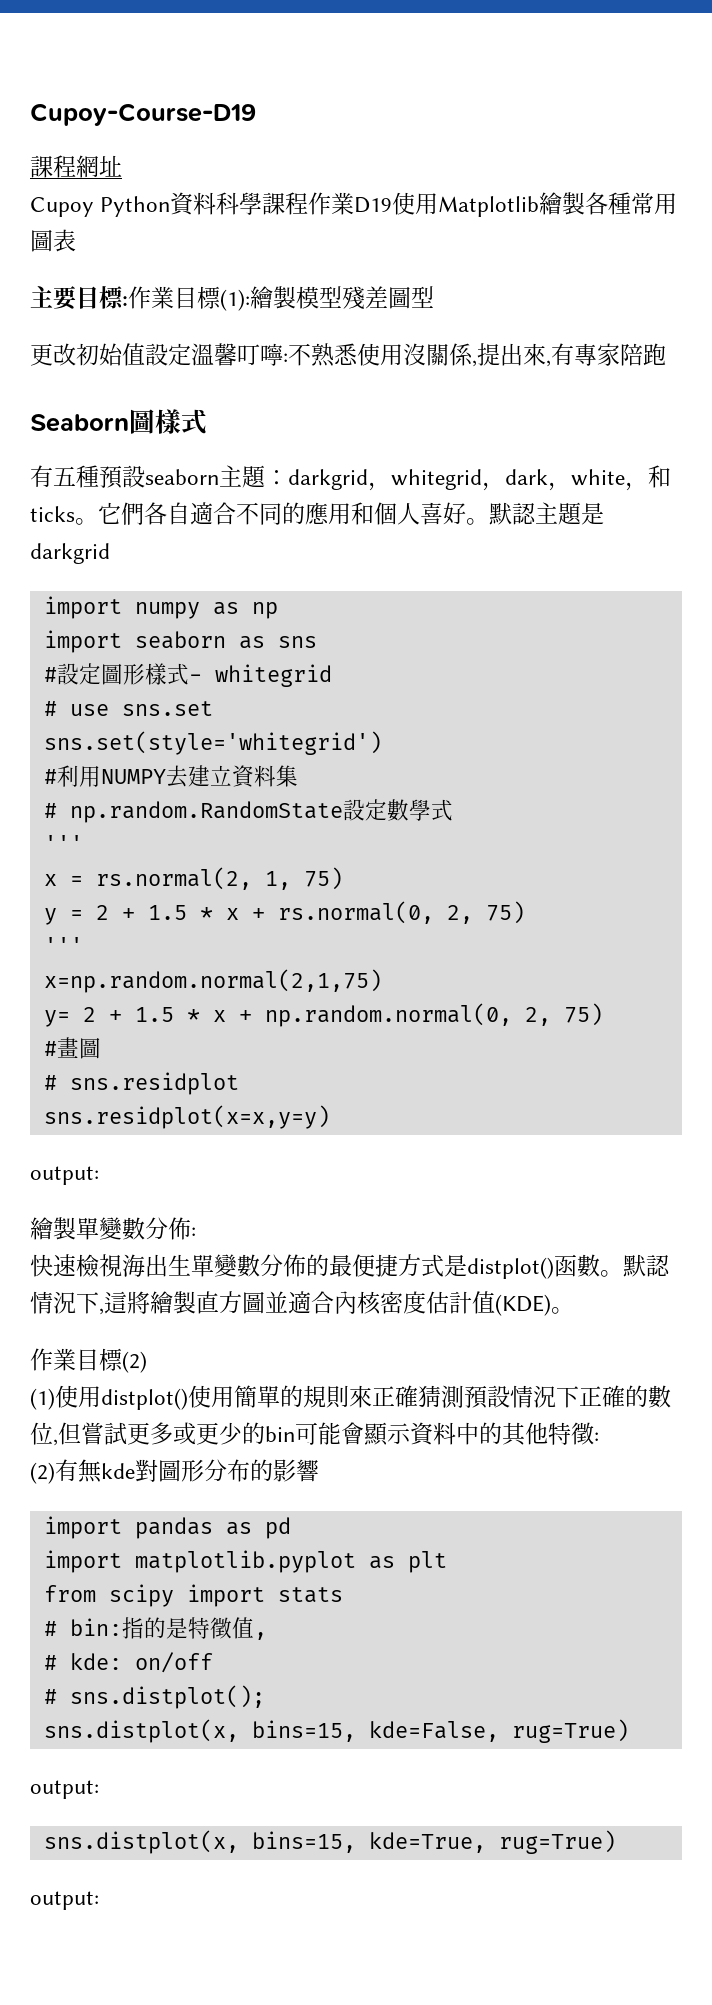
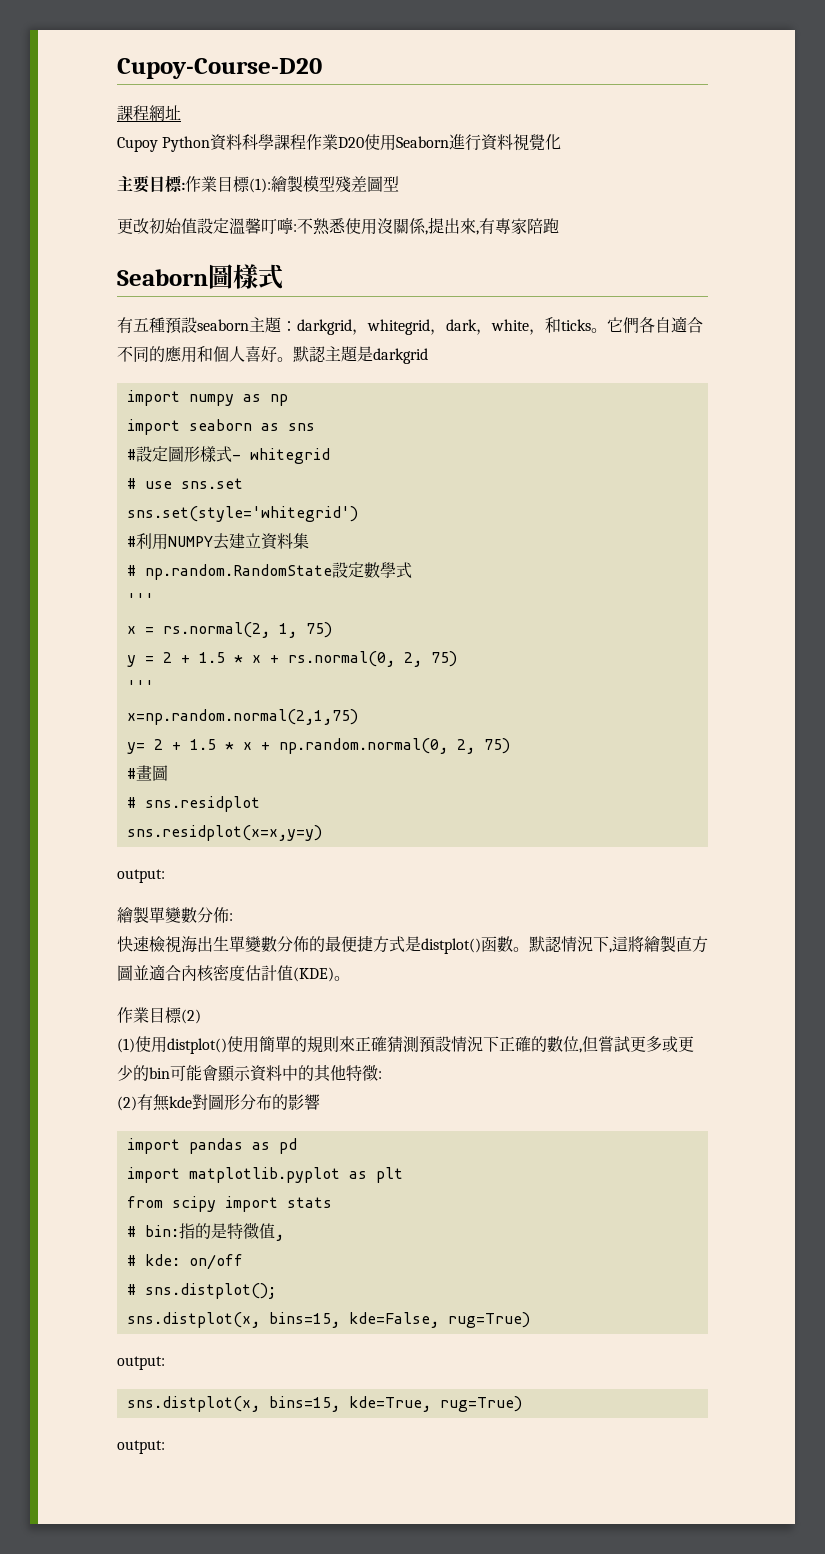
[30,103,256,126] Cupoy-Course-D19 -> [117,58,322,79] Cupoy-Course-D20
[354,192,678,217] [30,229,76,252] D19使用Matplotlib繪製各種常用圖表 -> [338,134,562,151] D20使用Seaborn進行資料視覺化

